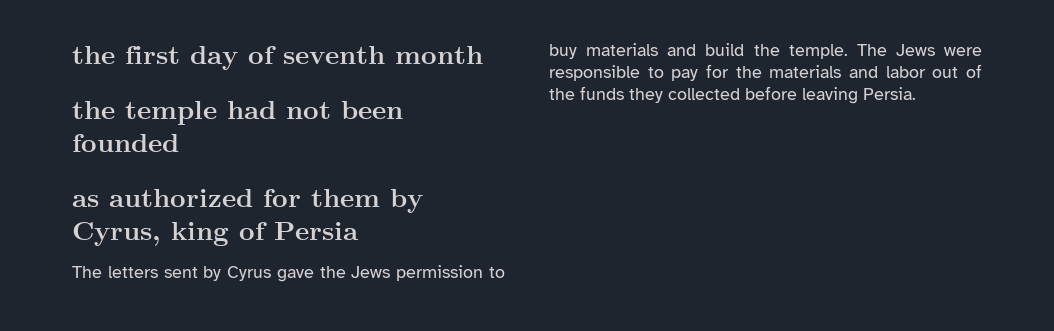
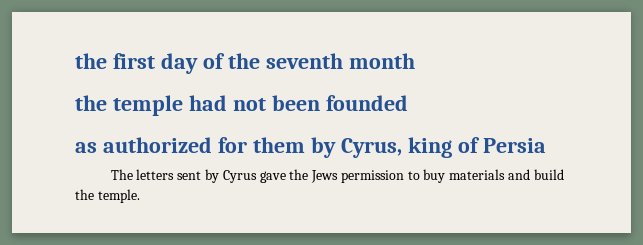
(276, 55) none -> [227,53,260,69] the
[856,44,982,56] [549,64,982,81] [549,86,916,104] The Jews were responsible to pay for the materials and labor out of the funds they collected before leaving Persia. -> (140, 196) none

